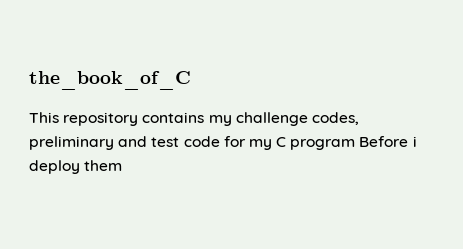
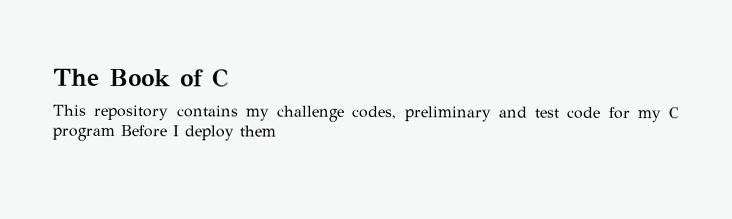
[29,71,191,90] the_book_of_C -> [53,68,229,88] The Book of C
[412,136,417,147] i -> [172,125,179,137] I

